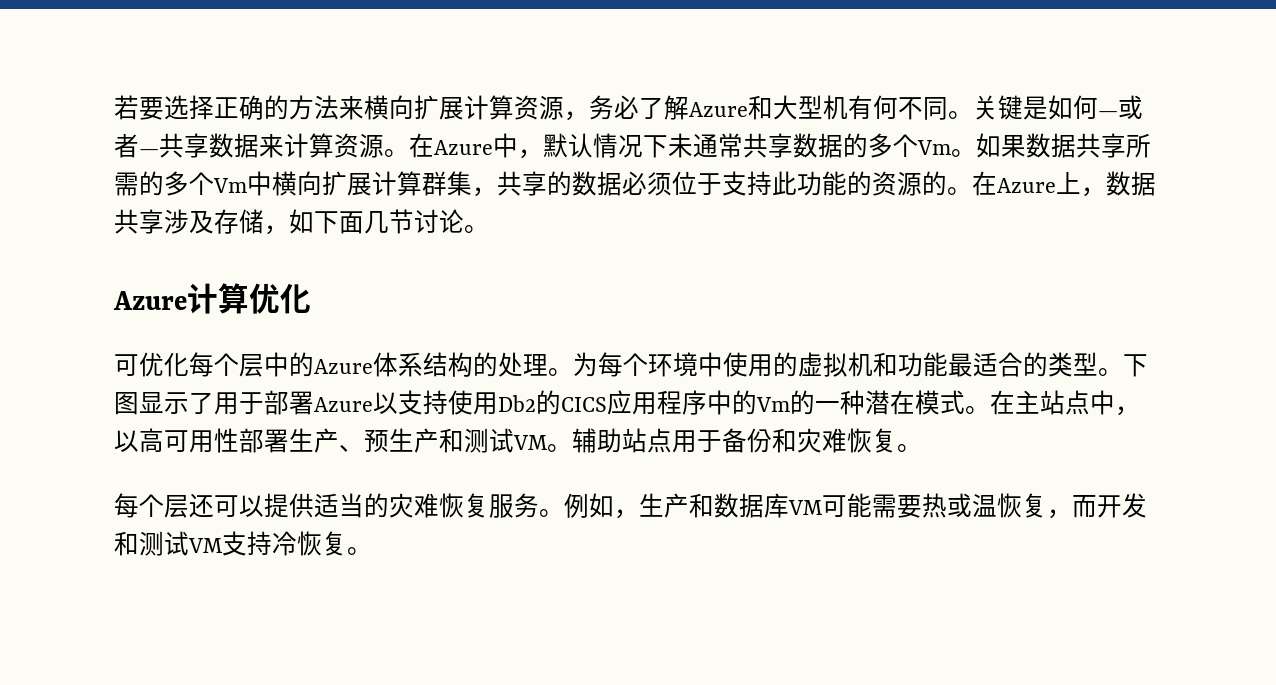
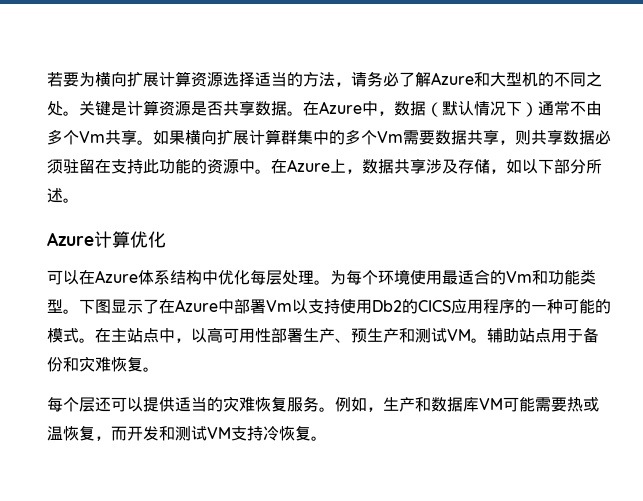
[164,95,589,121] 选择正确的方法来横向扩展计算资源， -> [79,71,367,87] 为横向扩展计算资源选择适当的方法，请
[848,95,1143,120] [114,133,384,158] 有何不同。关键是如何—或者—共享数据来计算资源 -> [538,72,602,87] [47,100,287,116] 的不同之处。关键是计算资源是否共享数据
(543, 154) none -> [394,101,442,117] 数据（
[668,133,1151,158] [114,171,572,197] 未通常共享数据的多个Vm。如果数据共享所需的多个Vm中横向扩展计算群集，共享的 -> [522,101,602,117] [47,129,563,145] ）通常不由多个Vm共享。如果横向扩展计算群集中的多个Vm需要数据共享，则共享
[672,171,722,195] 位于 -> [63,159,111,174] 驻留在
[922,171,947,196] 的 -> [239,159,255,174] 中
[314,209,464,234] 下面几节讨论 -> [522,159,602,174] [47,188,63,203] 以下部分所述
[139,352,314,377] 优化每个层中的 -> [63,270,95,285] 以在
[473,352,498,377] 的 -> [202,270,282,285] 中优化每层
[698,352,1148,377] [114,390,373,415] 中使用的虚拟机和功能最适合的类型。下图显示了用于部署Azure -> [410,269,596,285] [47,299,292,314] 使用最适合的Vm和功能类型。下图显示了在Azure中部署Vm
[707,390,915,415] 中的Vm的一种潜在 -> [515,299,611,314] 的一种可能的

